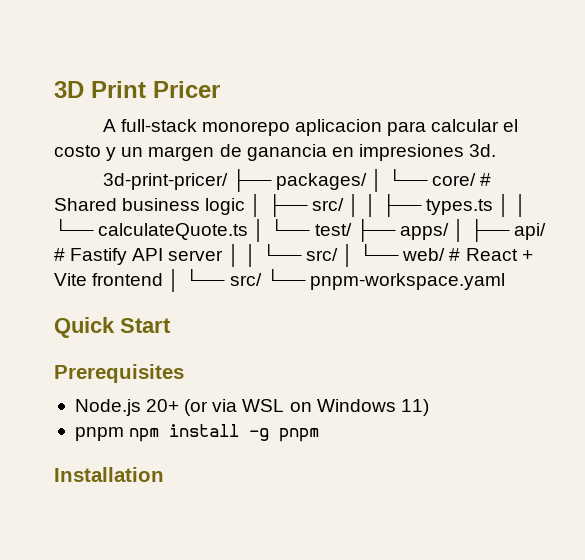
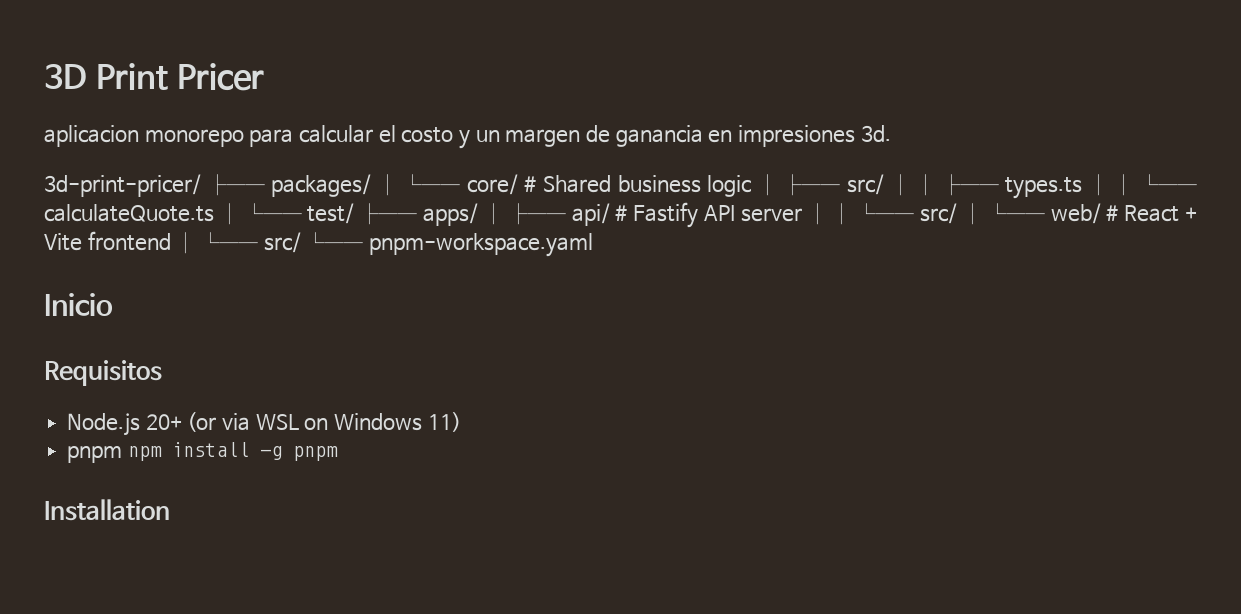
[102,119,382,136] A full-stack monorepo aplicacion -> [44,125,244,147] aplicacion monorepo
[54,317,171,338] [54,364,184,383] Quick Start // Prerequisites -> [44,293,113,316] [44,360,162,386] Inicio // Requisitos

